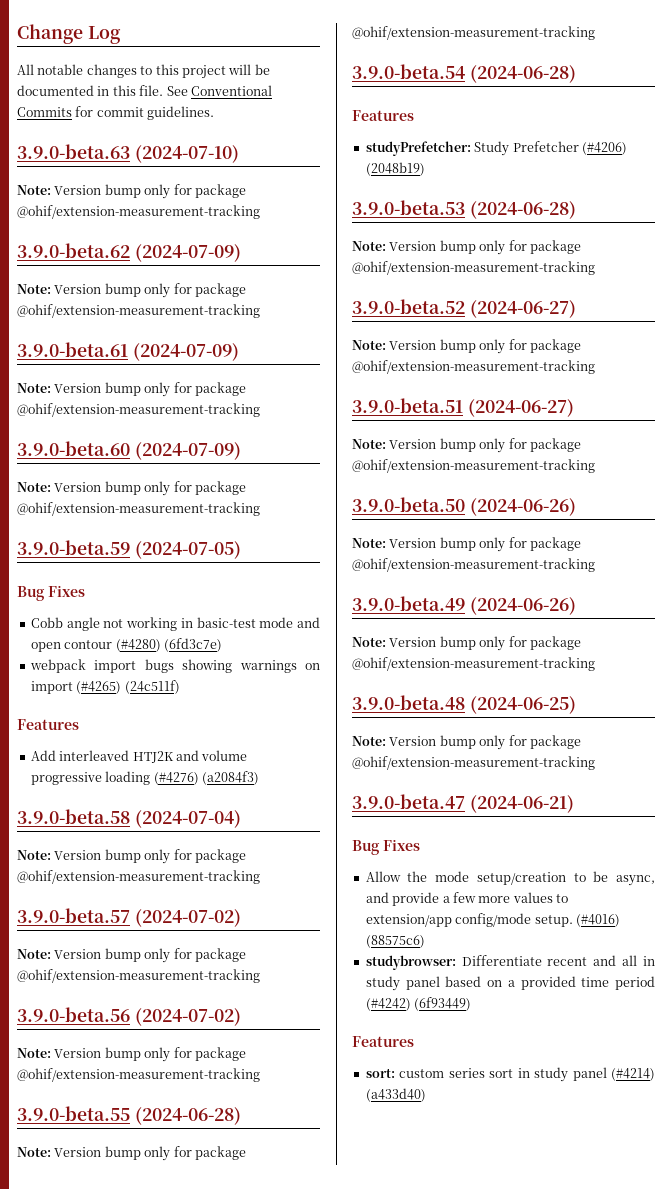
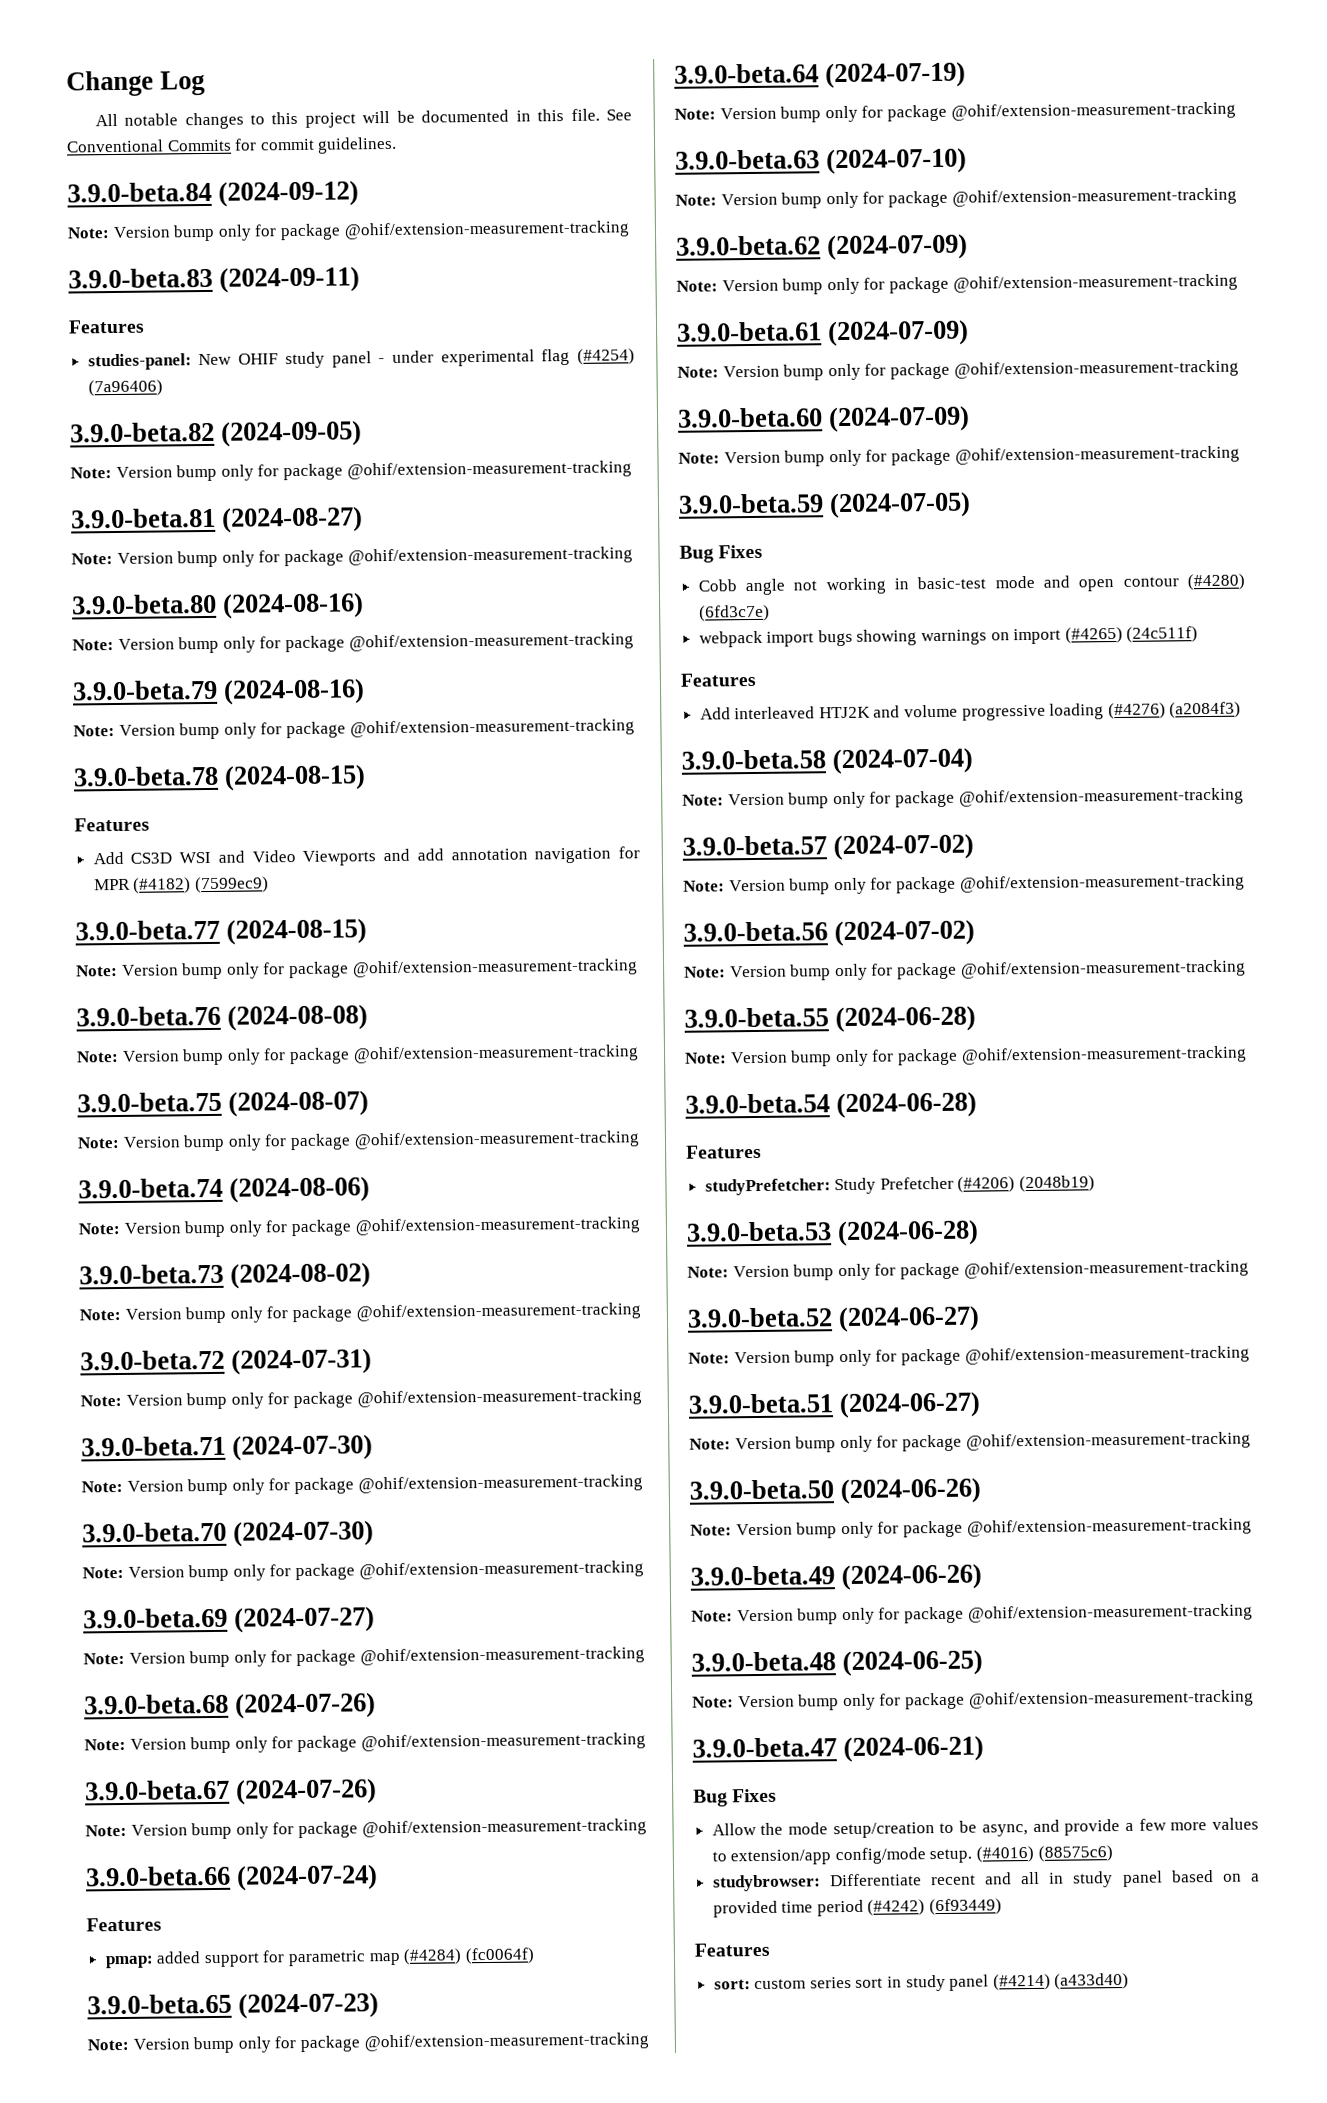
(215, 113) none -> [67,180,360,207] [67,220,630,242] [68,266,361,293] [68,319,145,334] [87,348,635,371] [87,379,163,397] [70,420,363,447] [70,460,632,482] [71,506,364,533] [71,546,633,568] [71,592,365,619] [72,632,634,654] [72,678,366,705] [73,718,635,740] [73,764,367,791] [74,817,150,832] [92,846,641,866] [93,876,269,894] [75,918,368,945] [76,958,638,980] [76,1004,369,1031] [76,1044,639,1066] [77,1090,370,1117] [77,1130,640,1152] [78,1176,371,1203] [78,1216,640,1238] [79,1262,372,1289] [79,1302,641,1324] [80,1348,373,1375] [80,1388,642,1410] [81,1434,374,1461] [81,1474,643,1496] [82,1520,375,1547] [82,1560,644,1582] [83,1606,376,1633] [83,1646,645,1668] [84,1692,377,1719] [84,1732,646,1754] [84,1778,378,1805] [85,1818,647,1840] [85,1864,379,1891] [86,1917,162,1932] [104,1947,535,1969] [87,1992,380,2019] [87,2032,649,2054] [674,61,967,89] [674,101,1236,123] // 3.9.0-beta.84 (2024-09-12) // Note: Version bump only for package @ohif/extension-measurement-tracking // 3.9.0-beta.83 (2024-09-11) // Features // studies-panel: New OHIF study panel - under experimental flag (#4254) (7a96406) // 3.9.0-beta.82 (2024-09-05) // Note: Version bump only for package @ohif/extension-measurement-tracking // 3.9.0-beta.81 (2024-08-27) // Note: Version bump only for package @ohif/extension-measurement-tracking // 3.9.0-beta.80 (2024-08-16) // Note: Version bump only for package @ohif/extension-measurement-tracking // 3.9.0-beta.79 (2024-08-16) // Note: Version bump only for package @ohif/extension-measurement-tracking // 3.9.0-beta.78 (2024-08-15) // Features // Add CS3D WSI and Video Viewports and add annotation navigation for MPR (#4182) (7599ec9) // 3.9.0-beta.77 (2024-08-15) // Note: Version bump only for package @ohif/extension-measurement-tracking // 3.9.0-beta.76 (2024-08-08) // Note: Version bump only for package @ohif/extension-measurement-tracking // 3.9.0-beta.75 (2024-08-07) // Note: Version bump only for package @ohif/extension-measurement-tracking // 3.9.0-beta.74 (2024-08-06) // Note: Version bump only for package @ohif/extension-measurement-tracking // 3.9.0-beta.73 (2024-08-02) // Note: Version bump only for package @ohif/extension-measurement-tracking // 3.9.0-beta.72 (2024-07-31) // Note: Version bump only for package @ohif/extension-measurement-tracking // 3.9.0-beta.71 (2024-07-30) // Note: Version bump only for package @ohif/extension-measurement-tracking // 3.9.0-beta.70 (2024-07-30) // Note: Version bump only for package @ohif/extension-measurement-tracking // 3.9.0-beta.69 (2024-07-27) // Note: Version bump only for package @ohif/extension-measurement-tracking // 3.9.0-beta.68 (2024-07-26) // Note: Version bump only for package @ohif/extension-measurement-tracking // 3.9.0-beta.67 (2024-07-26) // Note: Version bump only for package @ohif/extension-measurement-tracking // 3.9.0-beta.66 (2024-07-24) // Features // pmap: added support for parametric map (#4284) (fc0064f) // 3.9.0-beta.65 (2024-07-23) // Note: Version bump only for package @ohif/extension-measurement-tracking // 3.9.0-beta.64 (2024-07-19) // Note: Version bump only for package @ohif/extension-measurement-tracking

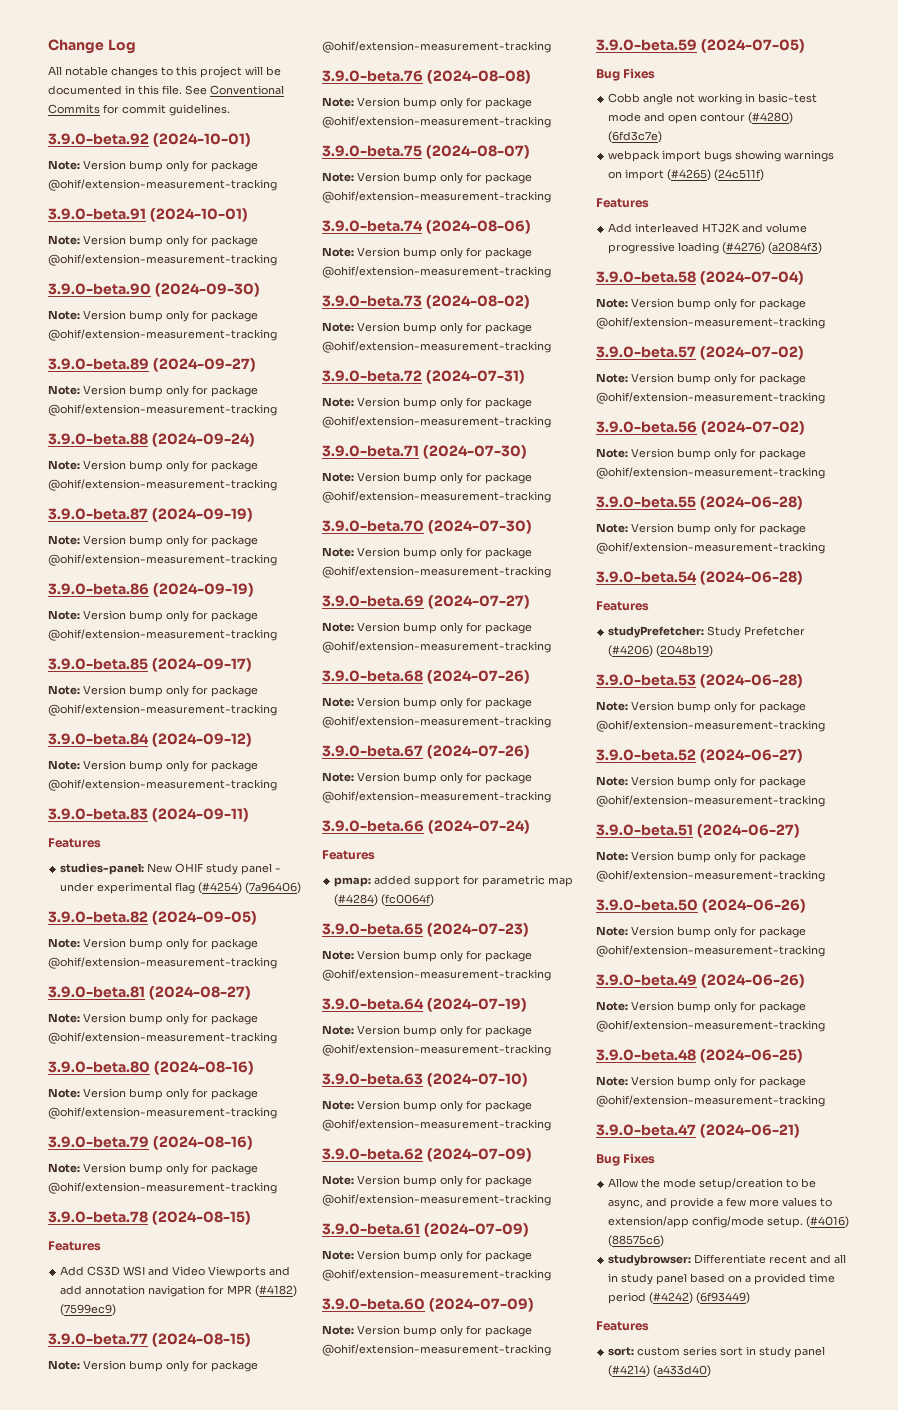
(398, 145) none -> [48,133,251,147] [48,160,258,172] [48,179,277,191] [48,208,248,222] [48,235,258,247] [48,254,277,266] [48,283,260,297] [48,310,258,322] [48,329,277,341] [48,358,256,372] [48,385,258,397] [48,404,277,416] [48,433,255,447] [48,460,258,472] [48,479,277,491] [48,508,253,522] [48,535,258,547] [48,554,277,566] [48,583,254,597] [48,610,258,622] [48,629,277,641] [48,658,252,672] [48,685,258,697] [48,704,277,716] // 3.9.0-beta.92 (2024-10-01) // Note: Version bump only for package @ohif/extension-measurement-tracking // 3.9.0-beta.91 (2024-10-01) // Note: Version bump only for package @ohif/extension-measurement-tracking // 3.9.0-beta.90 (2024-09-30) // Note: Version bump only for package @ohif/extension-measurement-tracking // 3.9.0-beta.89 (2024-09-27) // Note: Version bump only for package @ohif/extension-measurement-tracking // 3.9.0-beta.88 (2024-09-24) // Note: Version bump only for package @ohif/extension-measurement-tracking // 3.9.0-beta.87 (2024-09-19) // Note: Version bump only for package @ohif/extension-measurement-tracking // 3.9.0-beta.86 (2024-09-19) // Note: Version bump only for package @ohif/extension-measurement-tracking // 3.9.0-beta.85 (2024-09-17) // Note: Version bump only for package @ohif/extension-measurement-tracking

